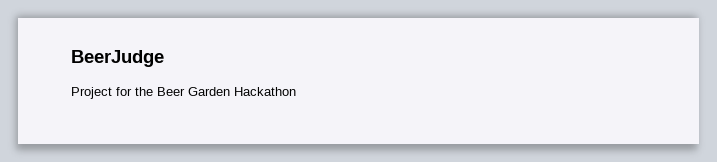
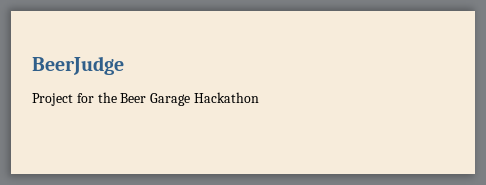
[188,87,230,96] Garden -> [150,93,191,106] Garage

